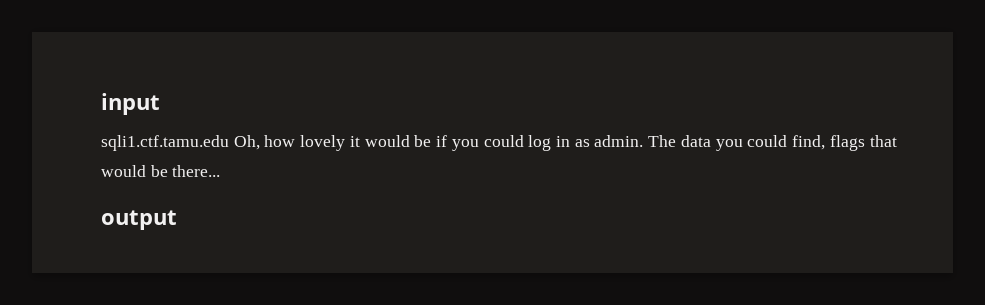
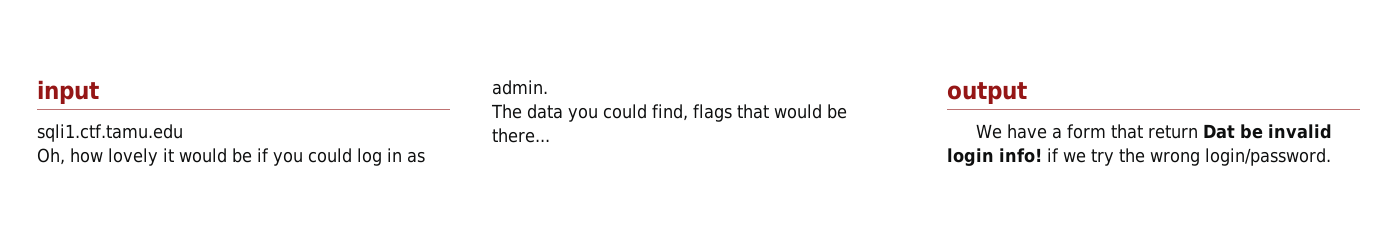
(229, 143) none -> (183, 133) //
(644, 141) none -> (548, 87) //
(177, 220) none -> [975,124,1332,139] [947,148,1331,166] // We have a form that return Dat be invalid login info! if we try the wrong login/password.

